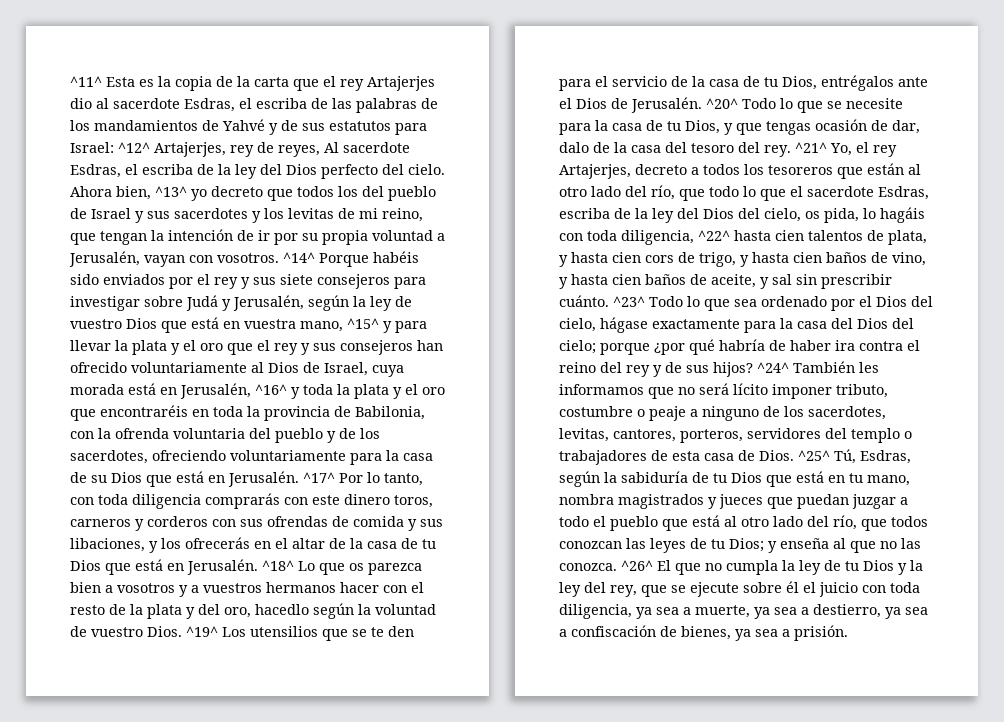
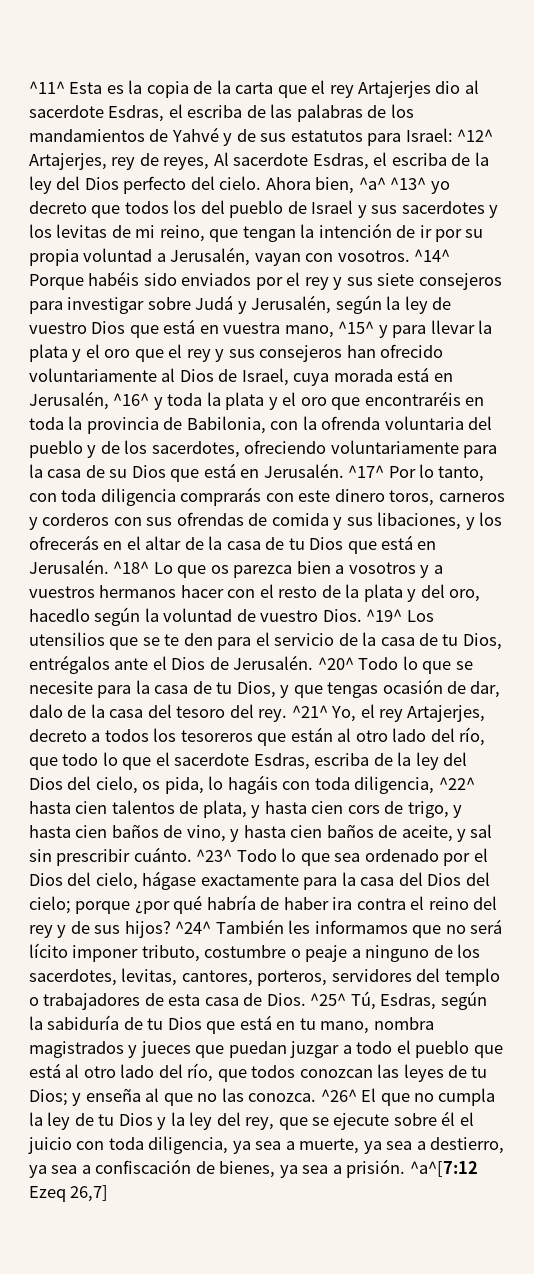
(151, 193) none -> [358,177,386,190] ^a^
(848, 633) none -> [409,1161,478,1177] [29,1185,109,1202] ^a^[7:12 Ezeq 26,7]

